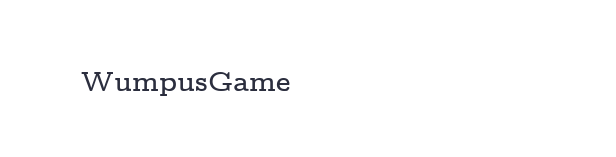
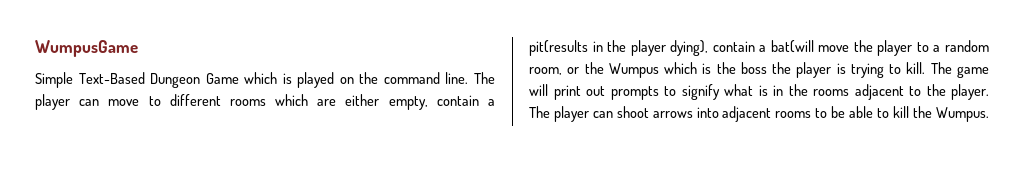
(290, 84) none -> [35,72,496,88] [35,94,496,110] [529,40,990,56] [529,62,989,78] [529,84,989,100] [529,106,989,122] // Simple Text-Based Dungeon Game which is played on the command line. The player can move to different rooms which are either empty, contain a pit(results in the player dying), contain a bat(will move the player to a random room, or the Wumpus which is the boss the player is trying to kill. The game will print out prompts to signify what is in the rooms adjacent to the player. The player can shoot arrows into adjacent rooms to be able to kill the Wumpus.

